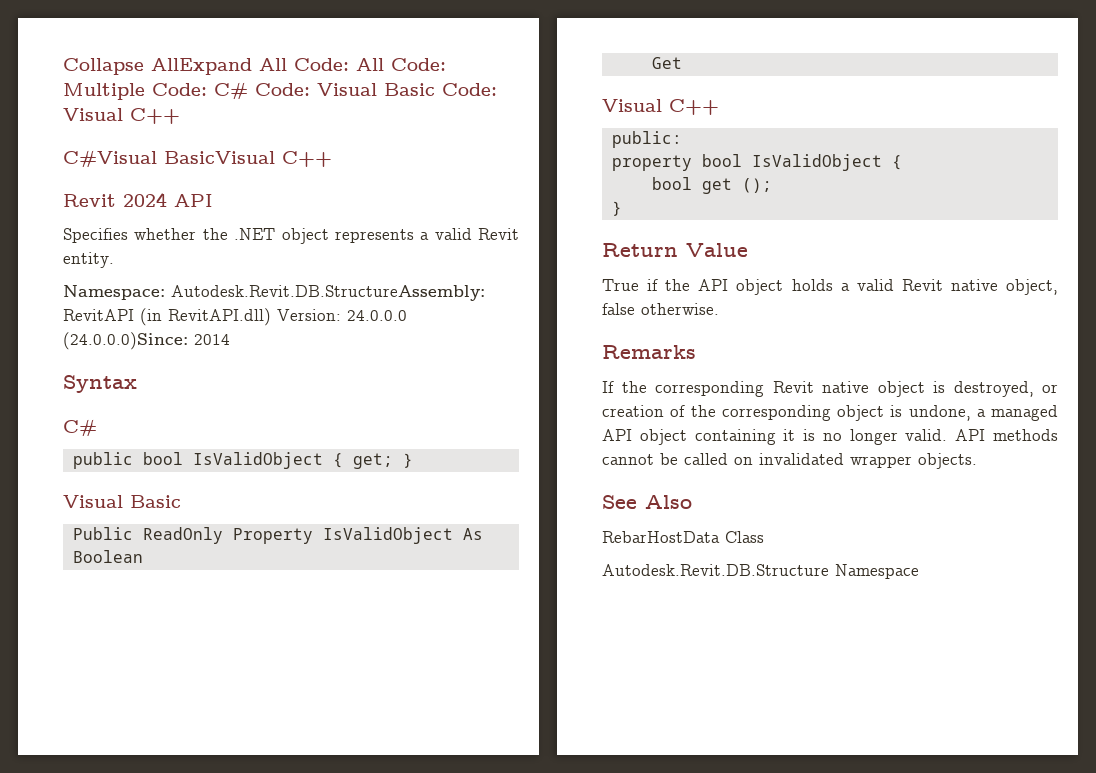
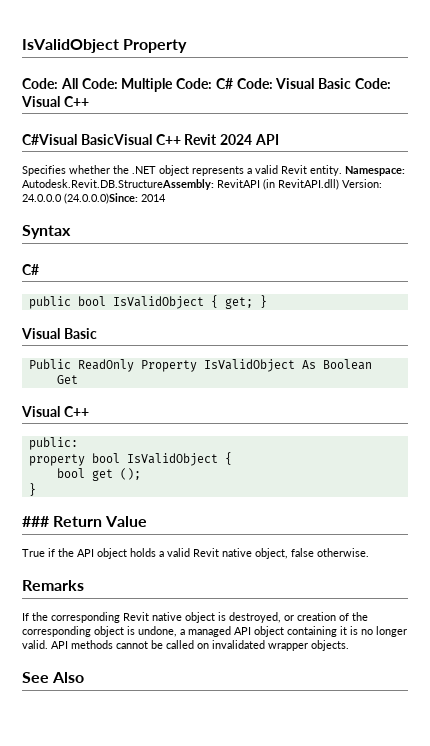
[63,58,287,75] Collapse AllExpand All -> [22,39,188,53] IsValidObject Property //
(332, 159) // -> (181, 139) none
(114, 260) // -> (342, 170) none
(622, 208) none -> [22,516,50,527] ###
[602,531,764,543] [602,564,919,579] // RebarHostData Class // Autodesk.Revit.DB.Structure Namespace -> (85, 677) none

